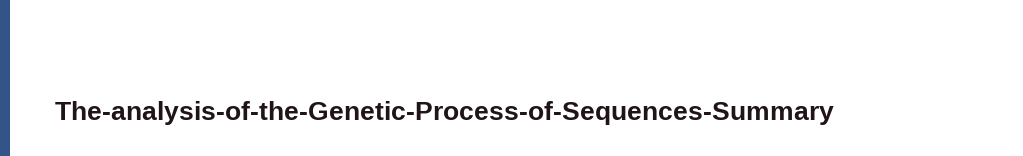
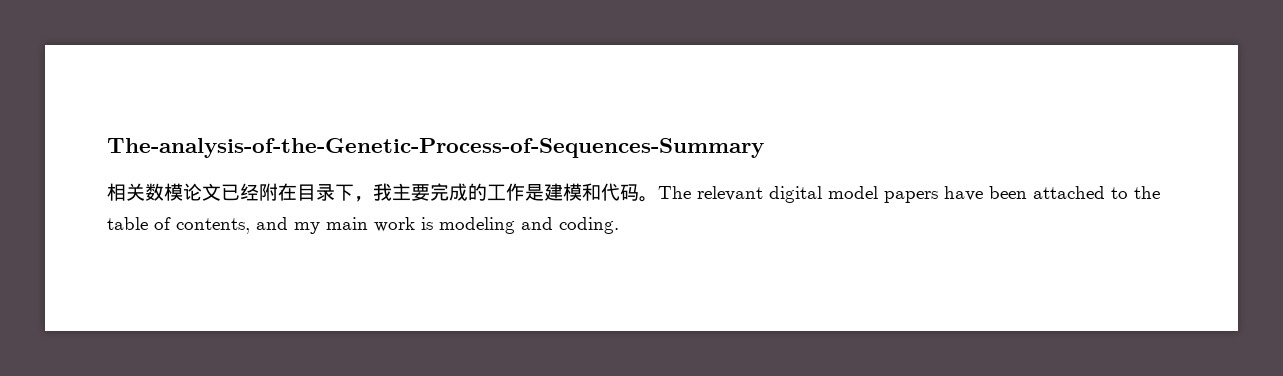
(834, 113) none -> [107,183,1160,203] [107,217,619,234] // 相关数模论文已经附在目录下，我主要完成的工作是建模和代码。The relevant digital model papers have been attached to the table of contents, and my main work is modeling and coding.

